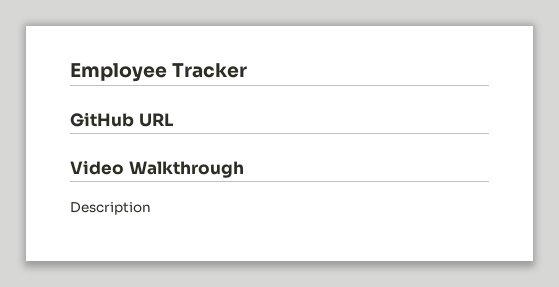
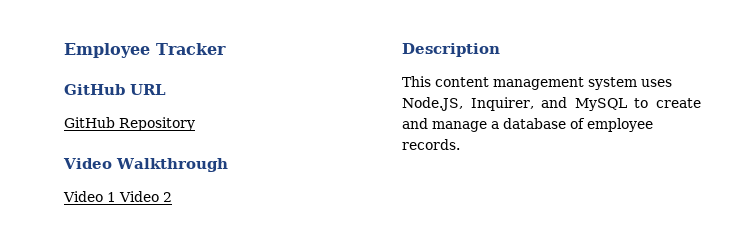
(174, 120) none -> [64,117,195,131] // GitHub Repository
[70,202,151,215] Description -> [63,191,172,202] [402,43,500,57] [402,76,672,90] [402,97,701,111] [402,118,653,132] [402,139,460,150] Video 1 Video 2 // Description // This content management system uses Node.JS, Inquirer, and MySQL to create and manage a database of employee records.

